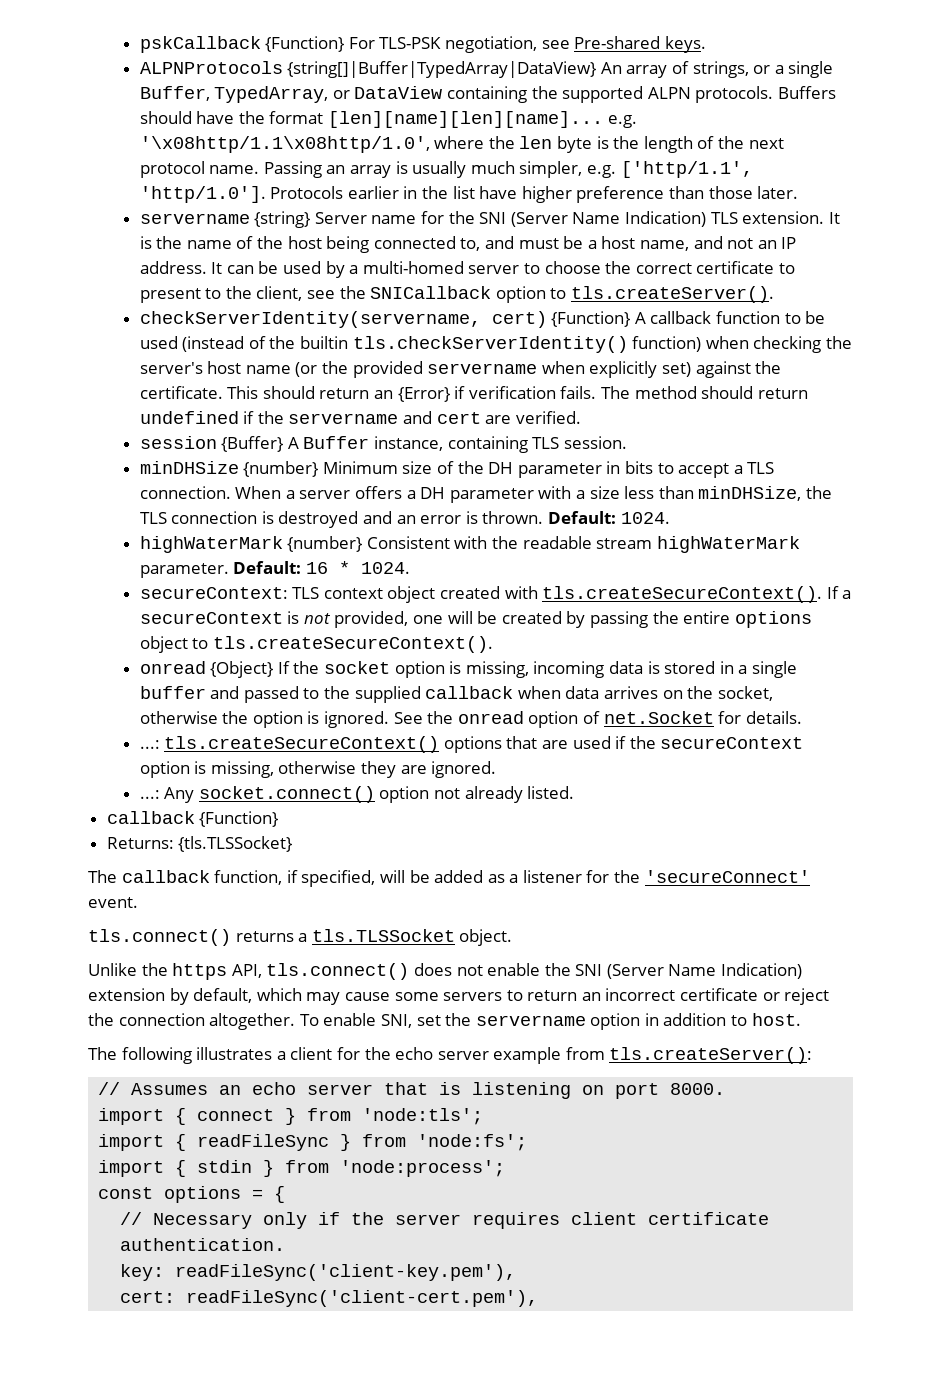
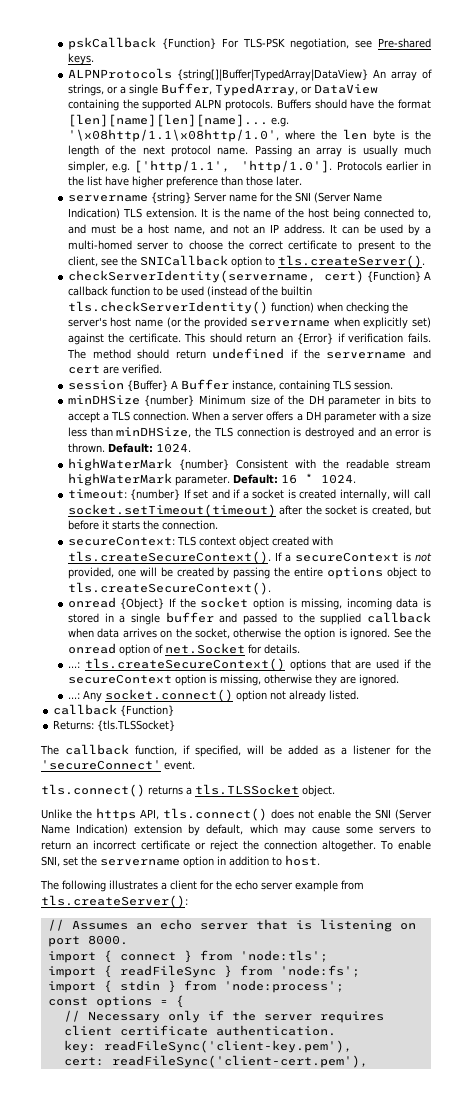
(410, 568) none -> [67,489,431,501] [67,504,432,517] [67,520,218,530] // timeout: {number} If set and if a socket is created internally, will call socket.setTimeout(timeout) after the socket is created, but before it starts the connection.

